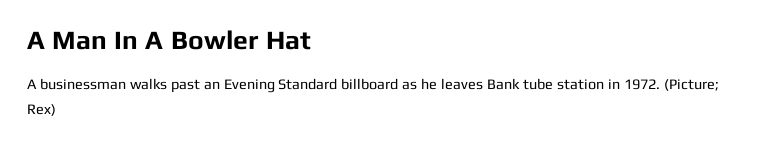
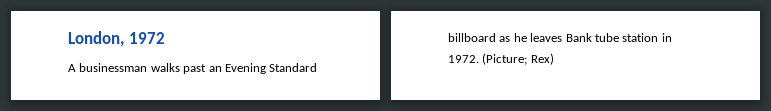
[27,30,311,50] A Man In A Bowler Hat -> [68,31,165,47] London, 1972

